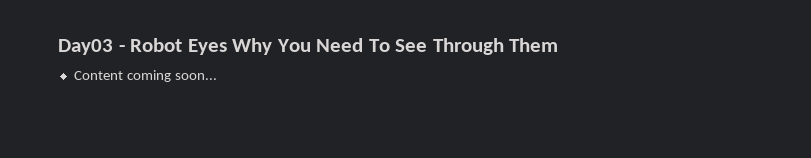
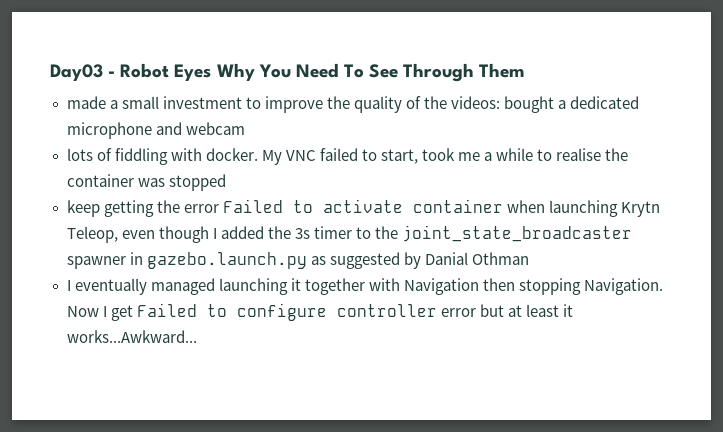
[73,70,217,82] Content coming soon... -> [66,96,640,113] [66,122,245,139] [66,148,629,165] [66,174,226,191] [66,199,660,217] [66,225,633,243] [66,252,529,269] [66,278,663,295] [66,303,573,321] [66,330,197,343] made a small investment to improve the quality of the videos: bought a dedicated microphone and webcam // lots of fiddling with docker. My VNC failed to start, took me a while to realise the container was stopped // keep getting the error Failed to activate container when launching Krytn Teleop, even though I added the 3s timer to the joint_state_broadcaster spawner in gazebo.launch.py as suggested by Danial Othman // I eventually managed launching it together with Navigation then stopping Navigation. Now I get Failed to configure controller error but at least it works...Awkward...

